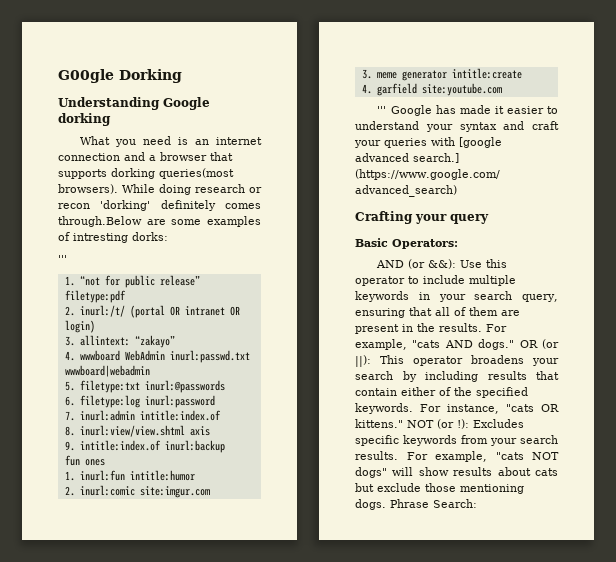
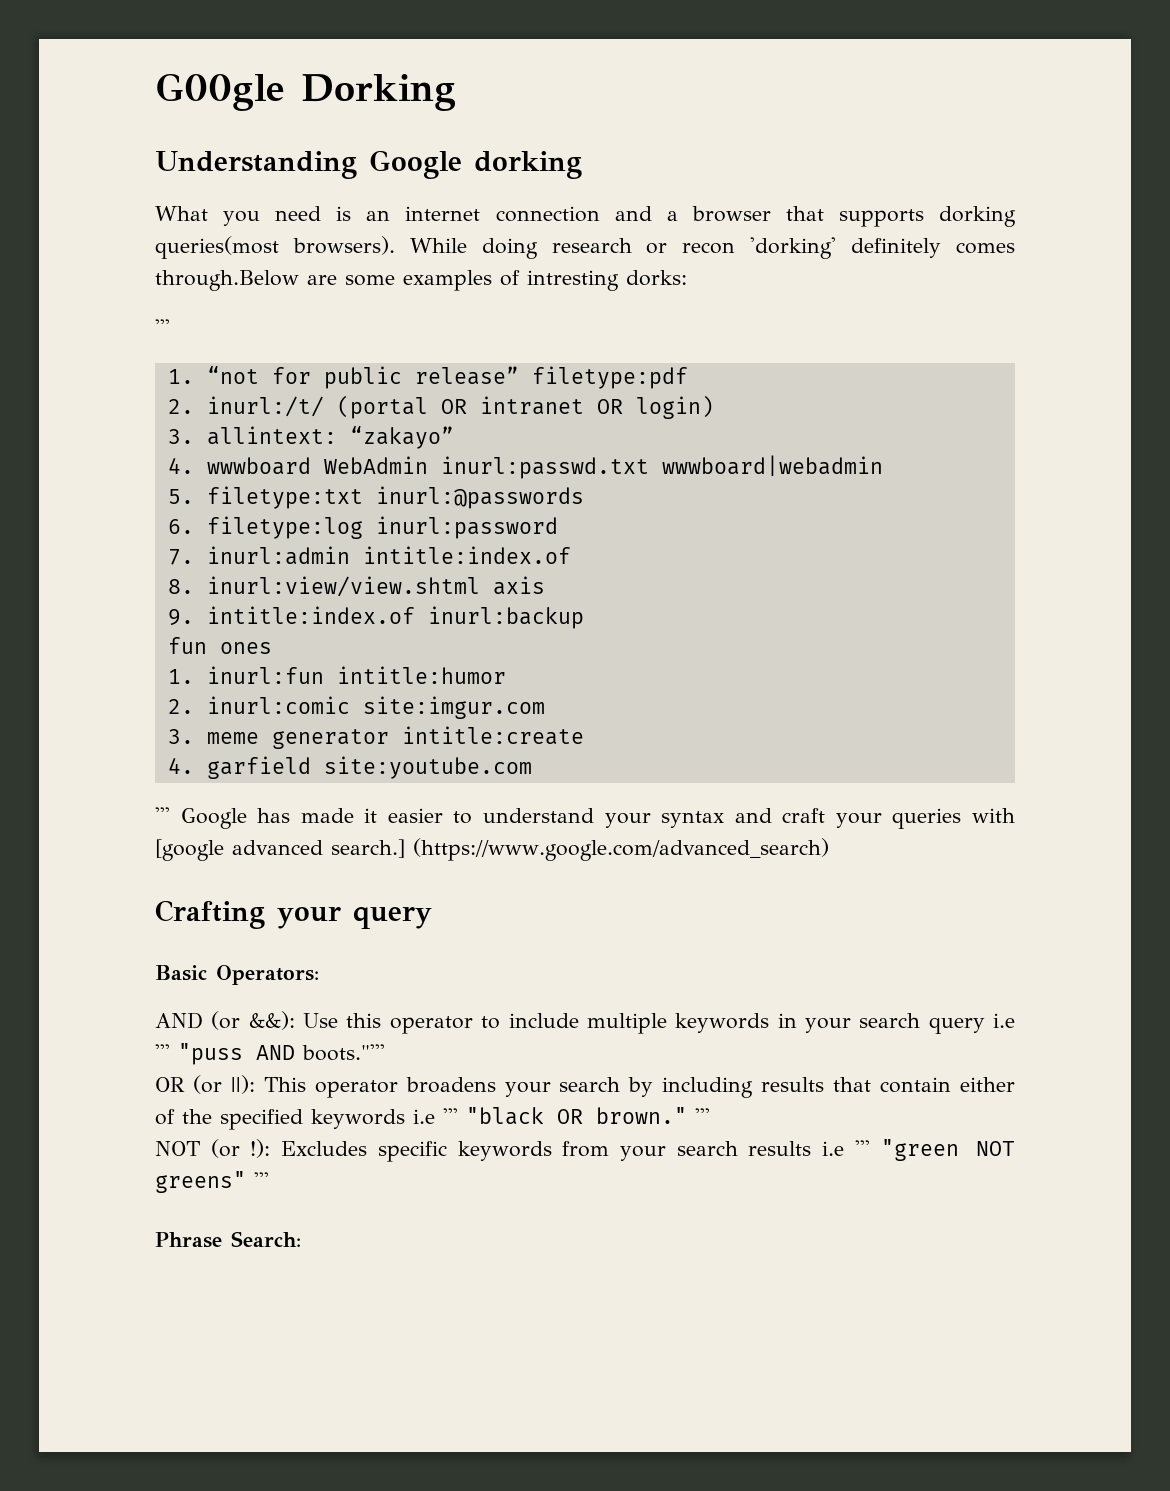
[522,294,559,302] [355,307,520,318] [355,323,507,334] [355,339,515,350] query, ensuring that all of them are present in the results. For example, "cats AND dogs." -> [928,1013,1016,1034] [155,1043,385,1065] query i.e ''' "puss AND boots."''' //
[355,403,559,414] [355,419,403,428] keywords. For instance, "cats OR kittens." -> [311,1107,710,1129] keywords i.e ''' "black OR brown." ''' //
[355,451,559,462] [355,467,558,478] [355,483,524,494] [355,499,386,510] results. For example, "cats NOT dogs" will show results about cats but exclude those mentioning dogs. -> [748,1139,1016,1161] [155,1171,269,1193] results i.e ''' "green NOT greens" ''' //

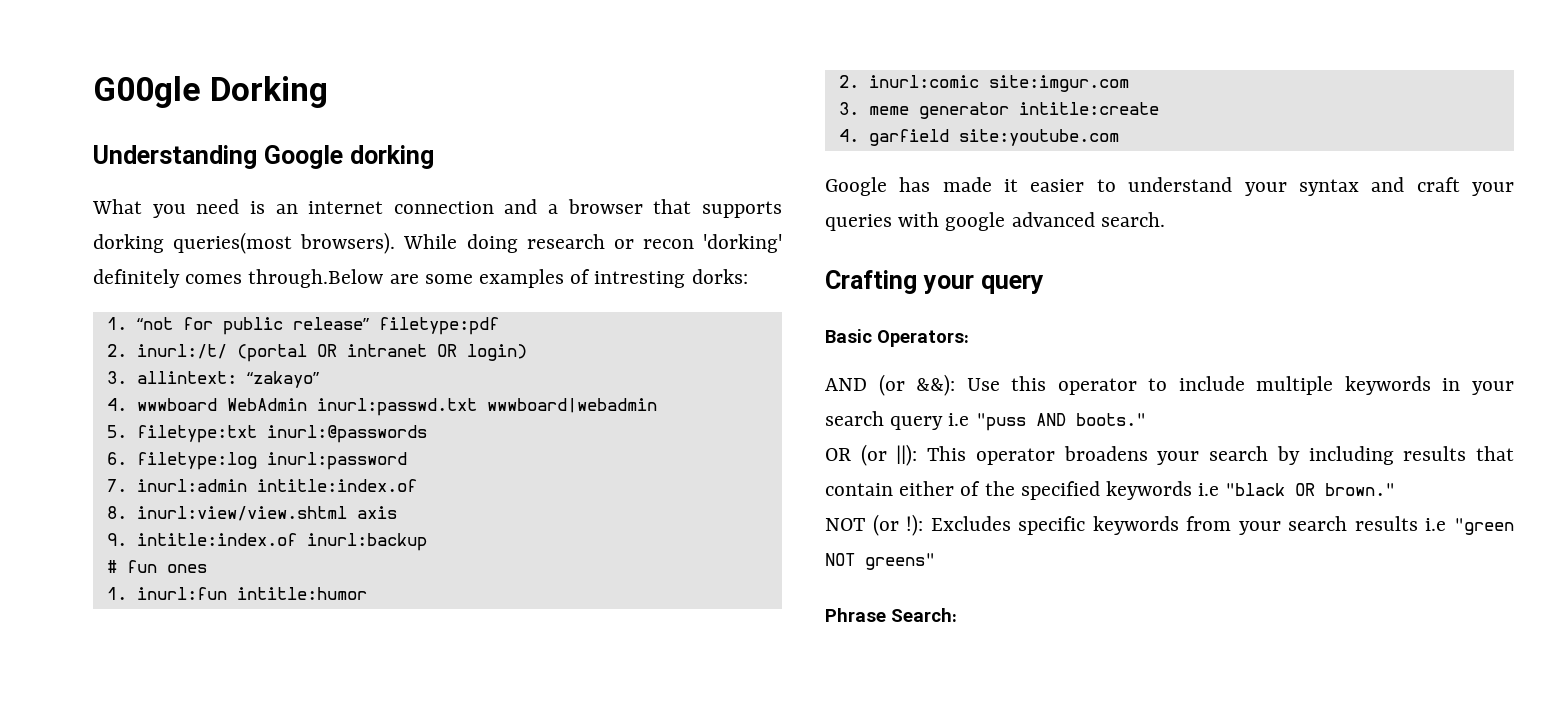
[155,319,170,335] // ''' -> (748, 276) none
(584, 617) none -> [106,560,117,573] #
[155,807,170,823] ''' -> (1119, 137) none
[155,838,829,861] [google advanced search.] (https://www.google.com/advanced_search) -> [945,212,1165,231] google advanced search.
[155,1044,170,1060] ''' -> (970, 419) none
[302,1044,385,1061] boots."''' -> [1075,413,1146,426] boots."
[443,1108,458,1124] ''' -> (1220, 489) none
[695,1108,710,1124] ''' -> (1396, 489) none
[854,1140,870,1156] ''' -> (1447, 524) none
[254,1172,269,1188] ''' -> (935, 561) none

